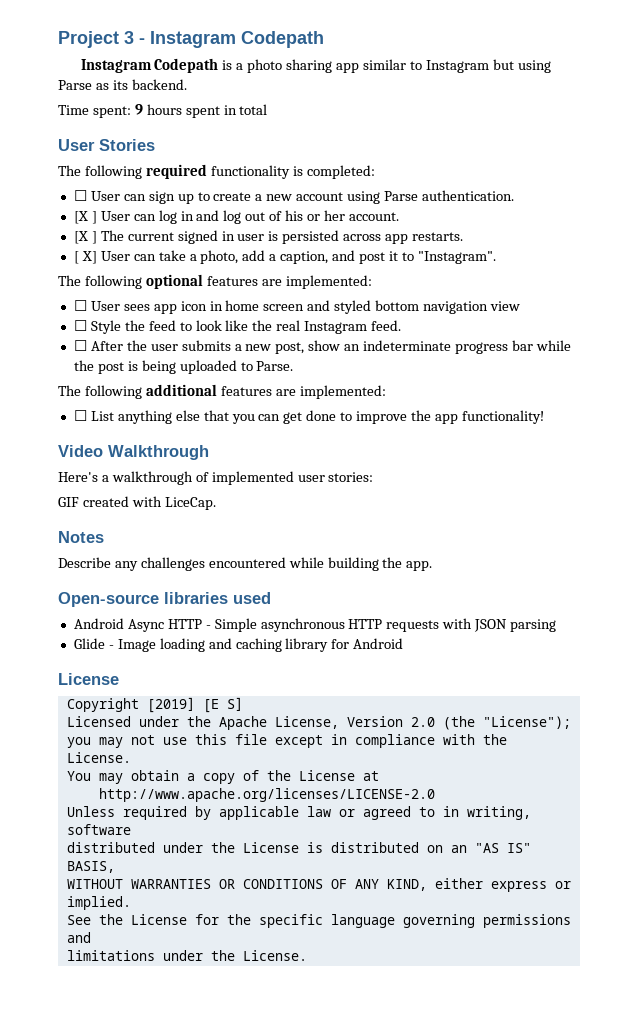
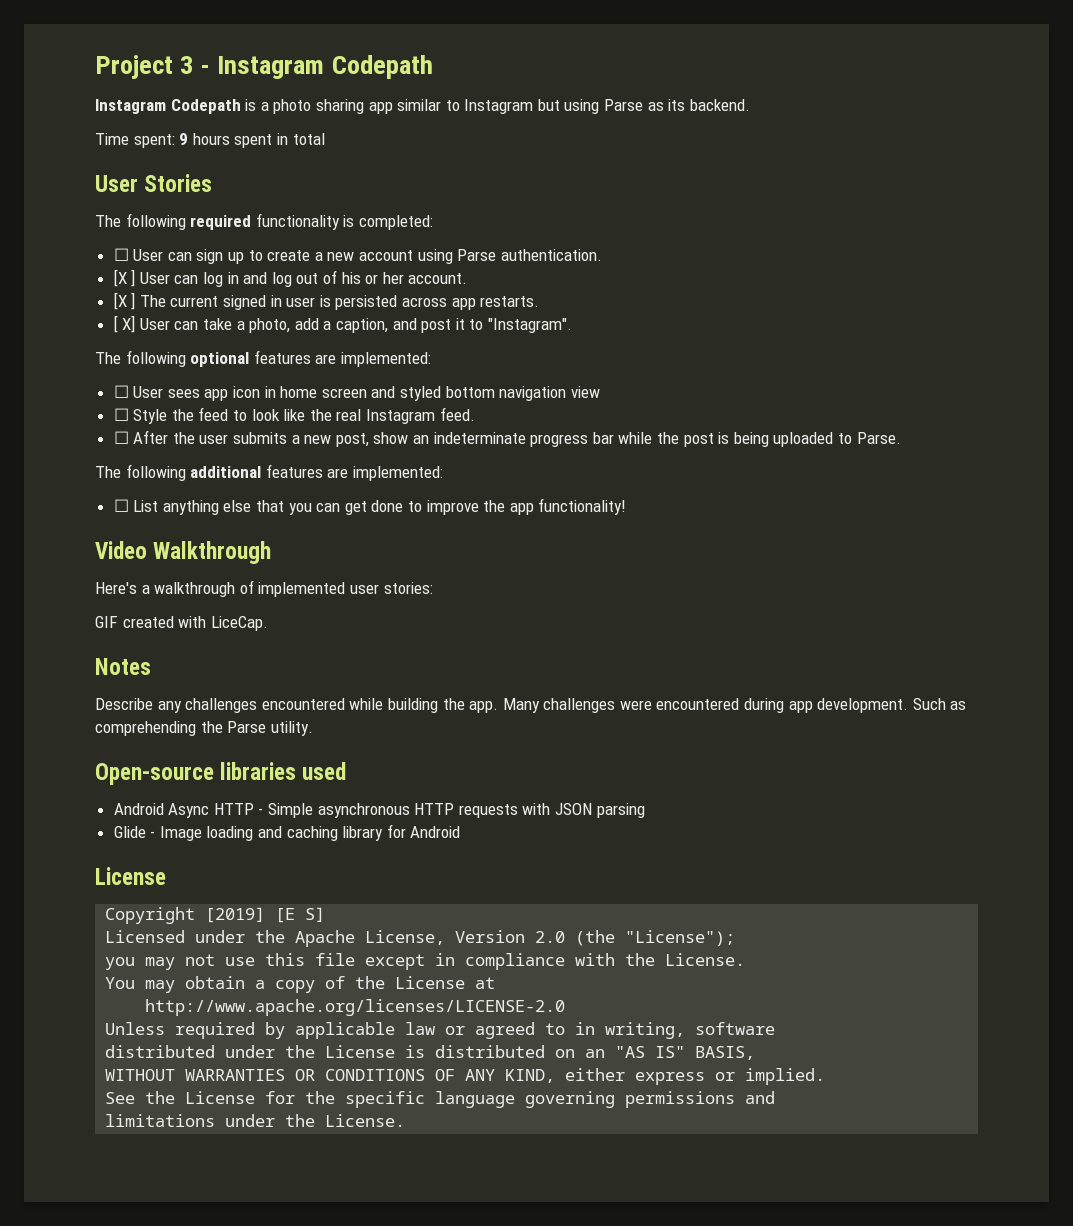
(433, 566) none -> [502,698,967,713] [95,721,313,736] Many challenges were encountered during app development. Such as comprehending the Parse utility.

